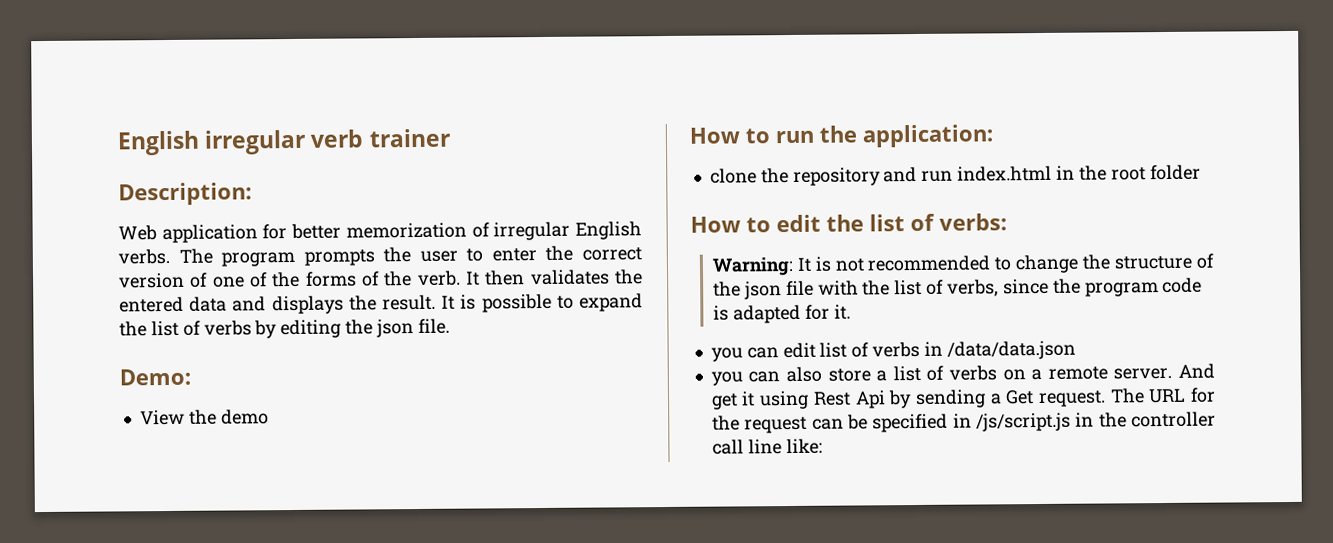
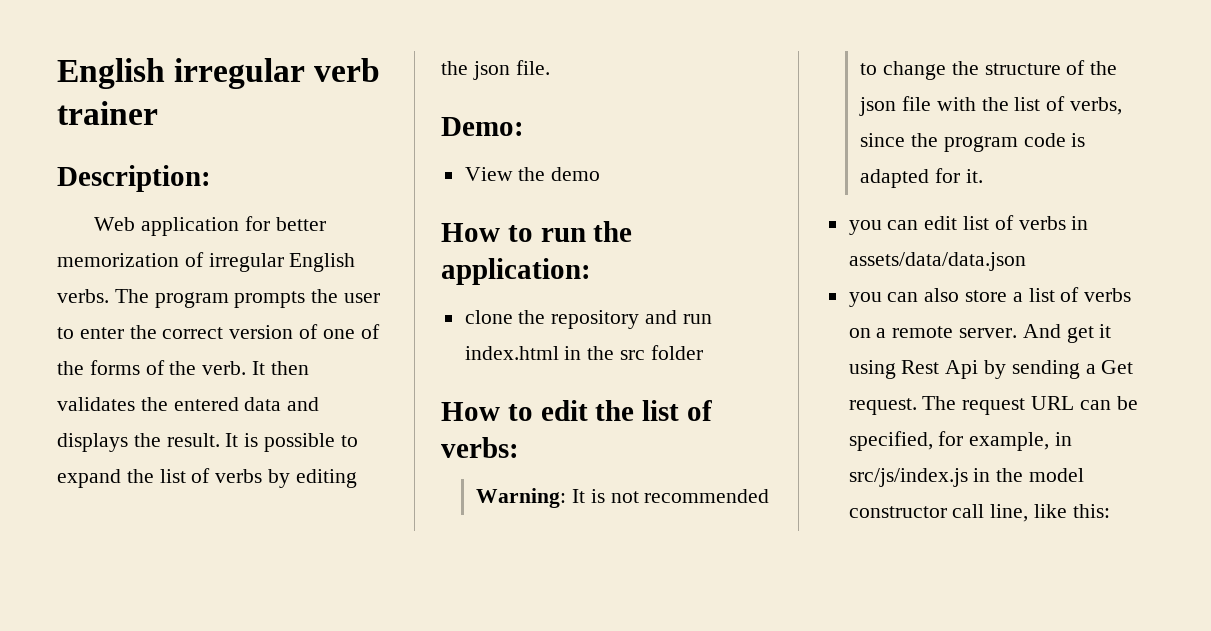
[1110,167,1146,181] root -> [620,350,646,360] src
[946,340,1076,360] /data/data.json -> [848,252,1026,271] assets/data/data.json
[1148,387,1216,404] [711,411,1216,434] [711,438,823,455] URL for the request can be specified in /js/script.js in the controller call line like: -> [962,396,1138,415] [848,431,1073,451] [848,468,1085,487] [848,504,1110,522] request URL can be specified, for example, in src/js/index.js in the model constructor call line, like this:

